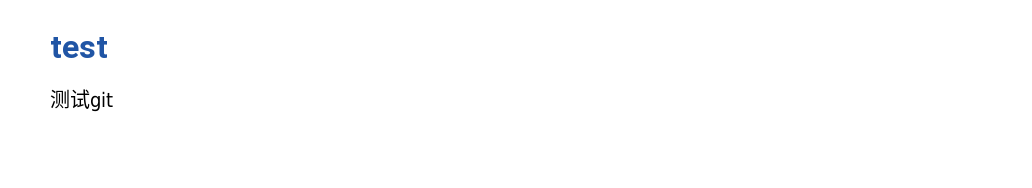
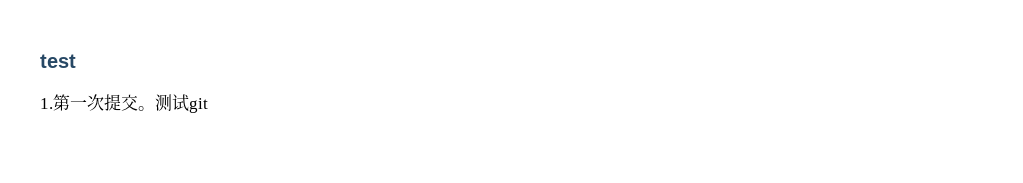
(108, 47) none -> [40,94,155,111] 1.第一次提交。

